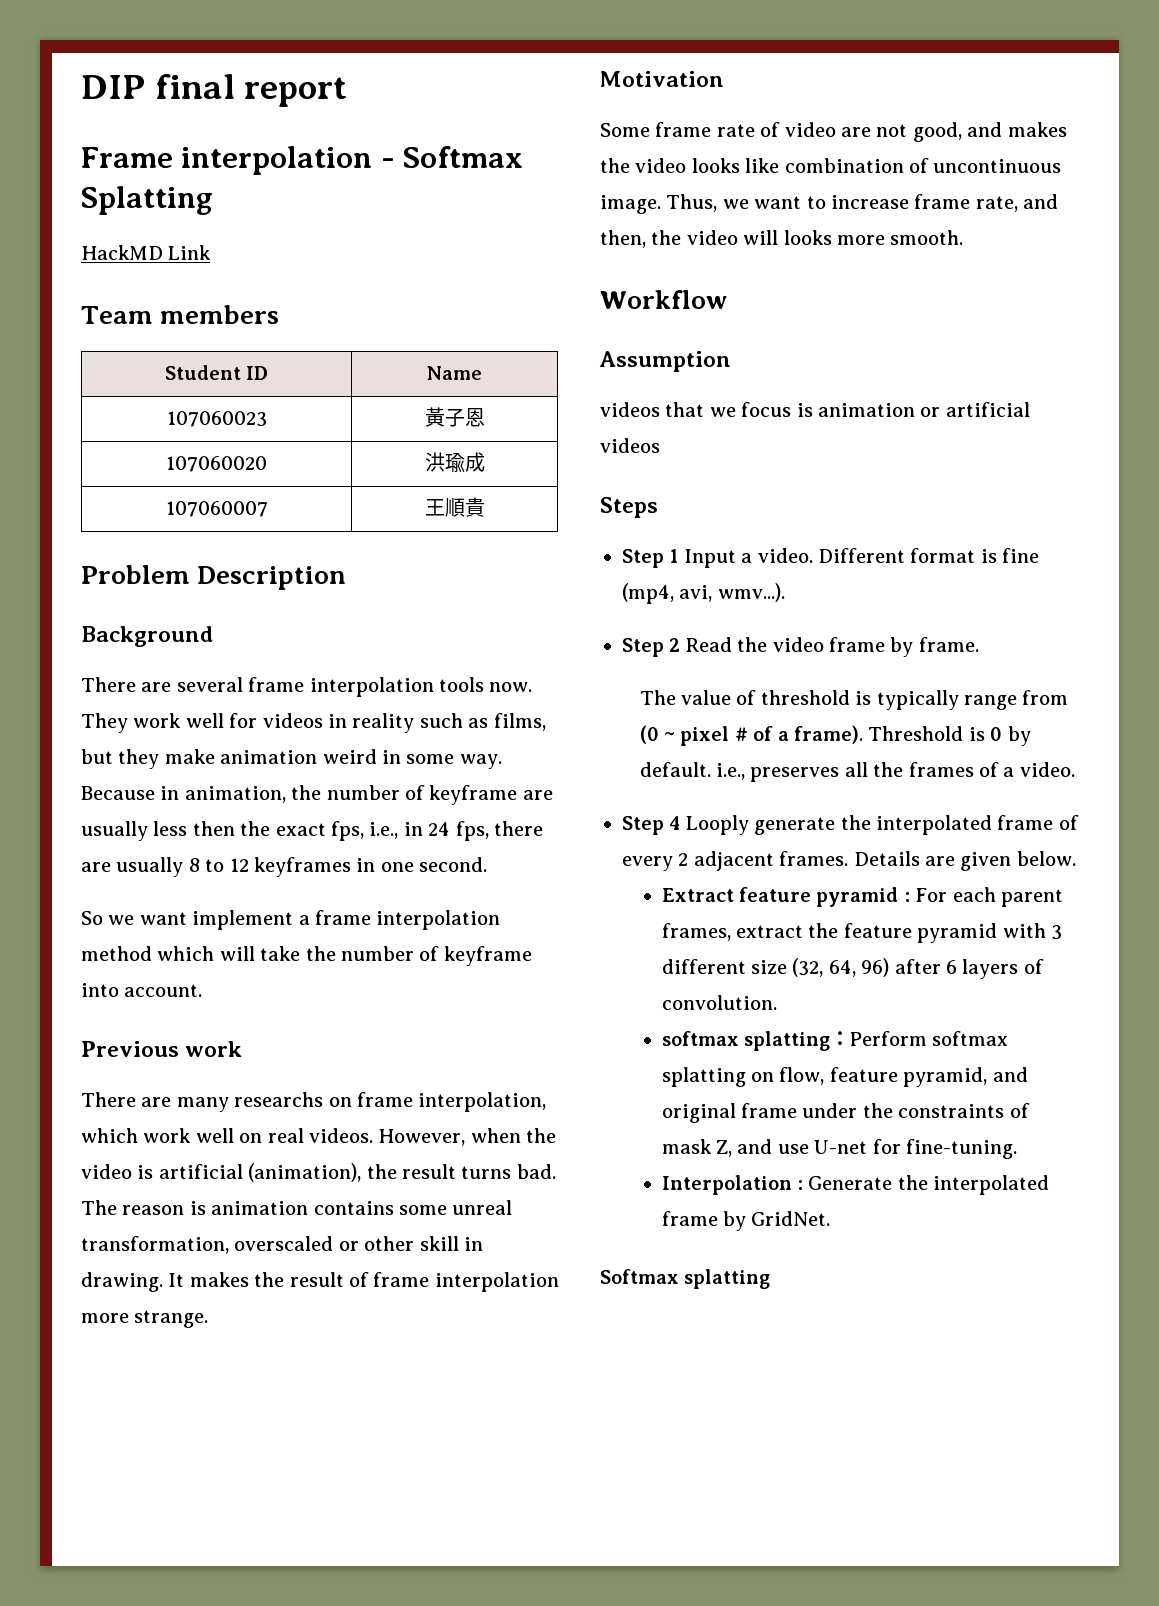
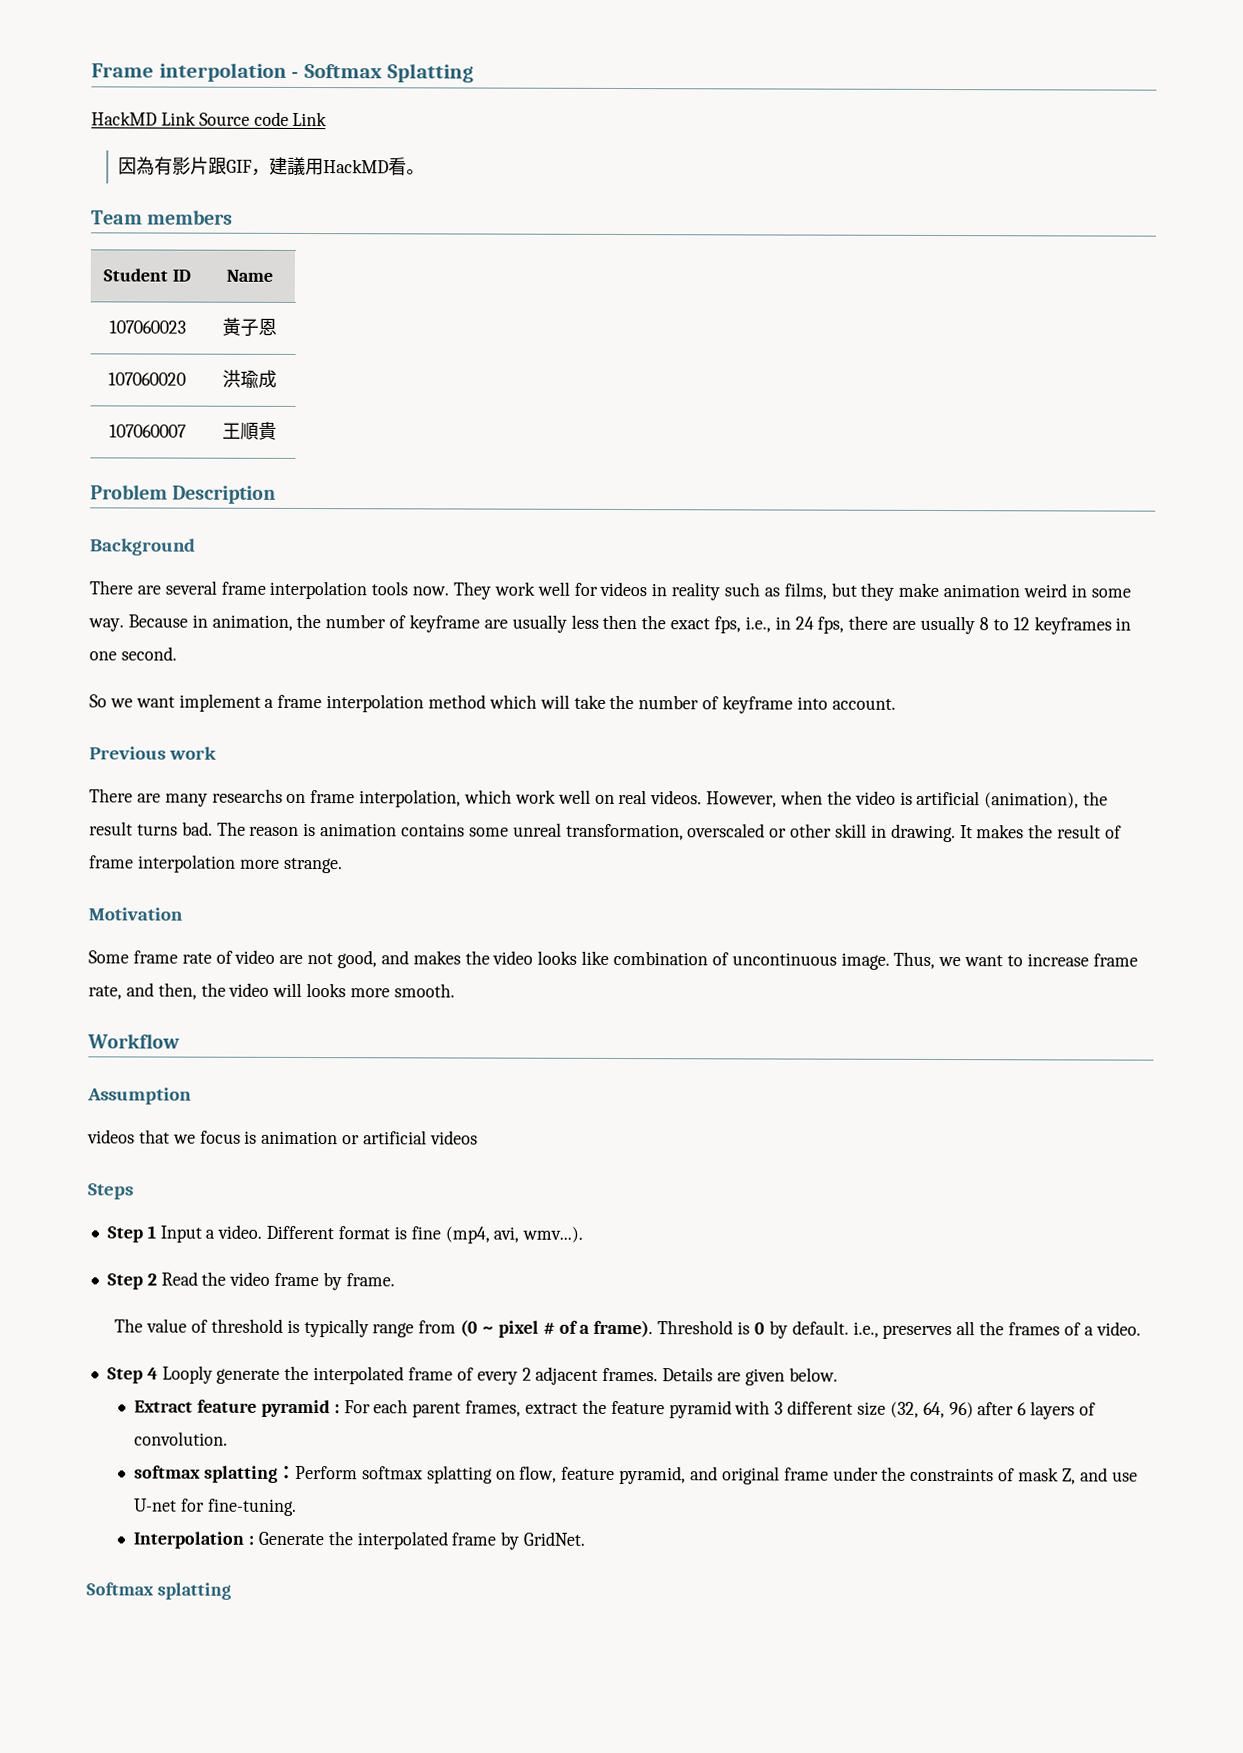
[81,74,348,107] DIP final report // -> (91, 70) none
(212, 252) none -> [198,111,328,127] [118,156,426,176] Source code Link // 因為有影片跟GIF，建議用HackMD看。

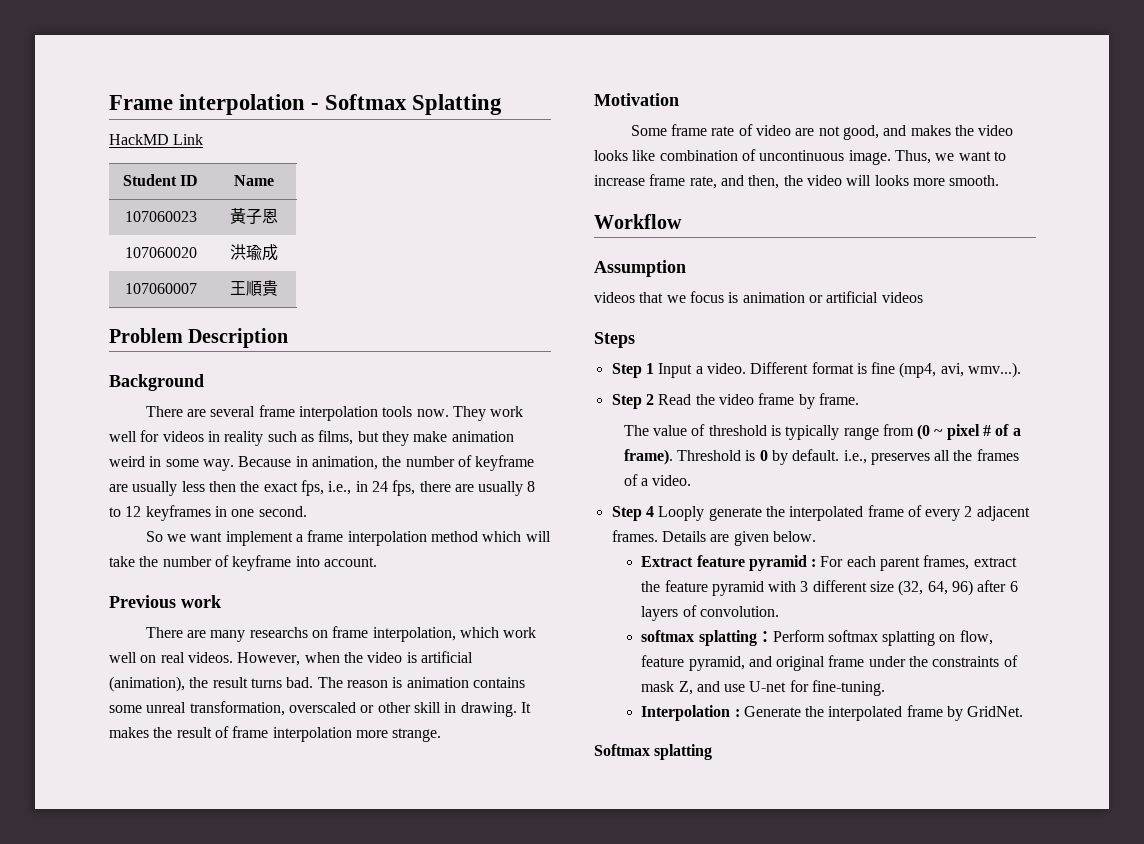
[198,111,328,127] [118,156,426,176] [91,209,234,225] Source code Link // 因為有影片跟GIF，建議用HackMD看。 // Team members -> (204, 139) none

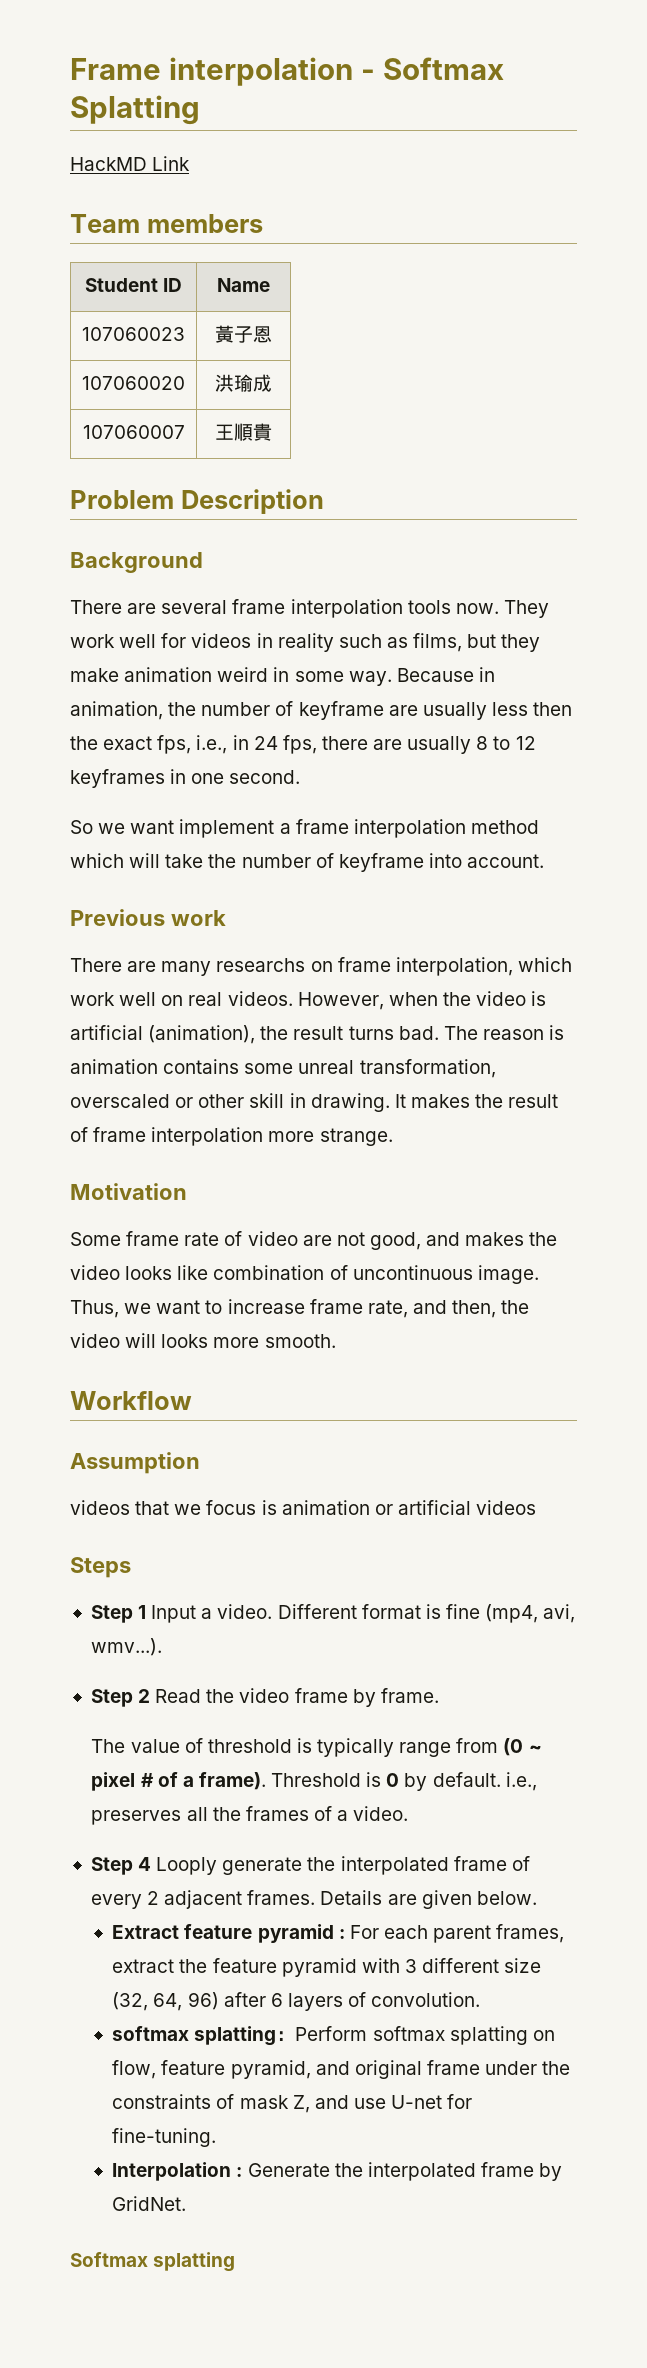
(204, 139) none -> [70,214,263,233] // Team members

